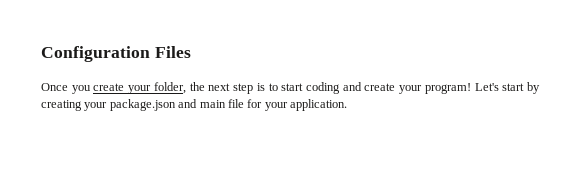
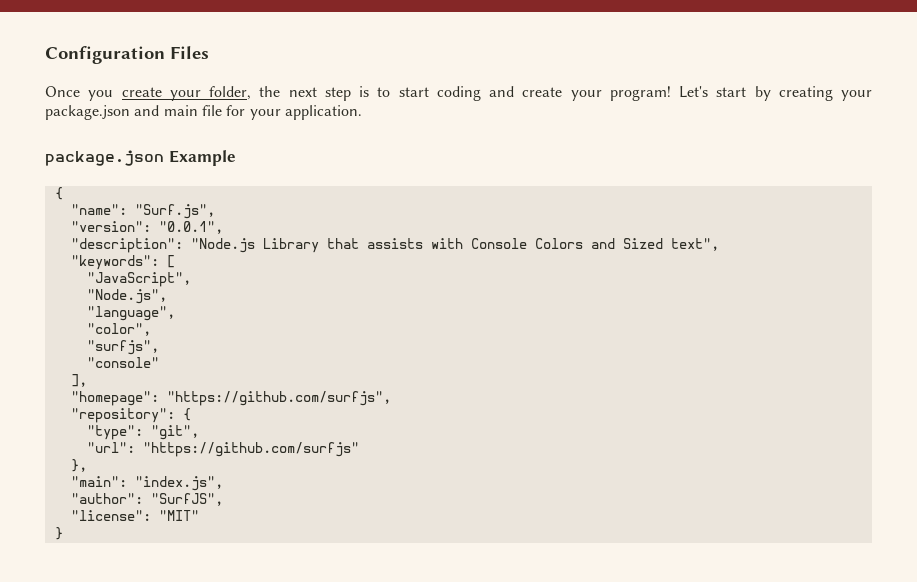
(347, 105) none -> [45,150,236,166] [54,187,63,200] [70,204,215,219] [70,221,223,234] [70,238,719,253] [70,255,175,270] [86,272,191,287] [86,289,167,304] [86,306,175,321] [86,323,151,336] [86,340,159,355] [86,357,159,368] [70,374,87,387] [70,391,391,406] [70,408,191,423] [86,425,199,440] [86,442,359,457] [70,459,87,472] [70,476,223,491] [70,493,223,506] [70,510,199,521] [54,527,63,540] // package.json Example // { // "name": "Surf.js", // "version": "0.0.1", // "description": "Node.js Library that assists with Console Colors and Sized text", // "keywords": [ // "JavaScript", // "Node.js", // "language", // "color", // "surfjs", // "console" // ], // "homepage": "https://github.com/surfjs", // "repository": { // "type": "git", // "url": "https://github.com/surfjs" // }, // "main": "index.js", // "author": "SurfJS", // "license": "MIT" // }

